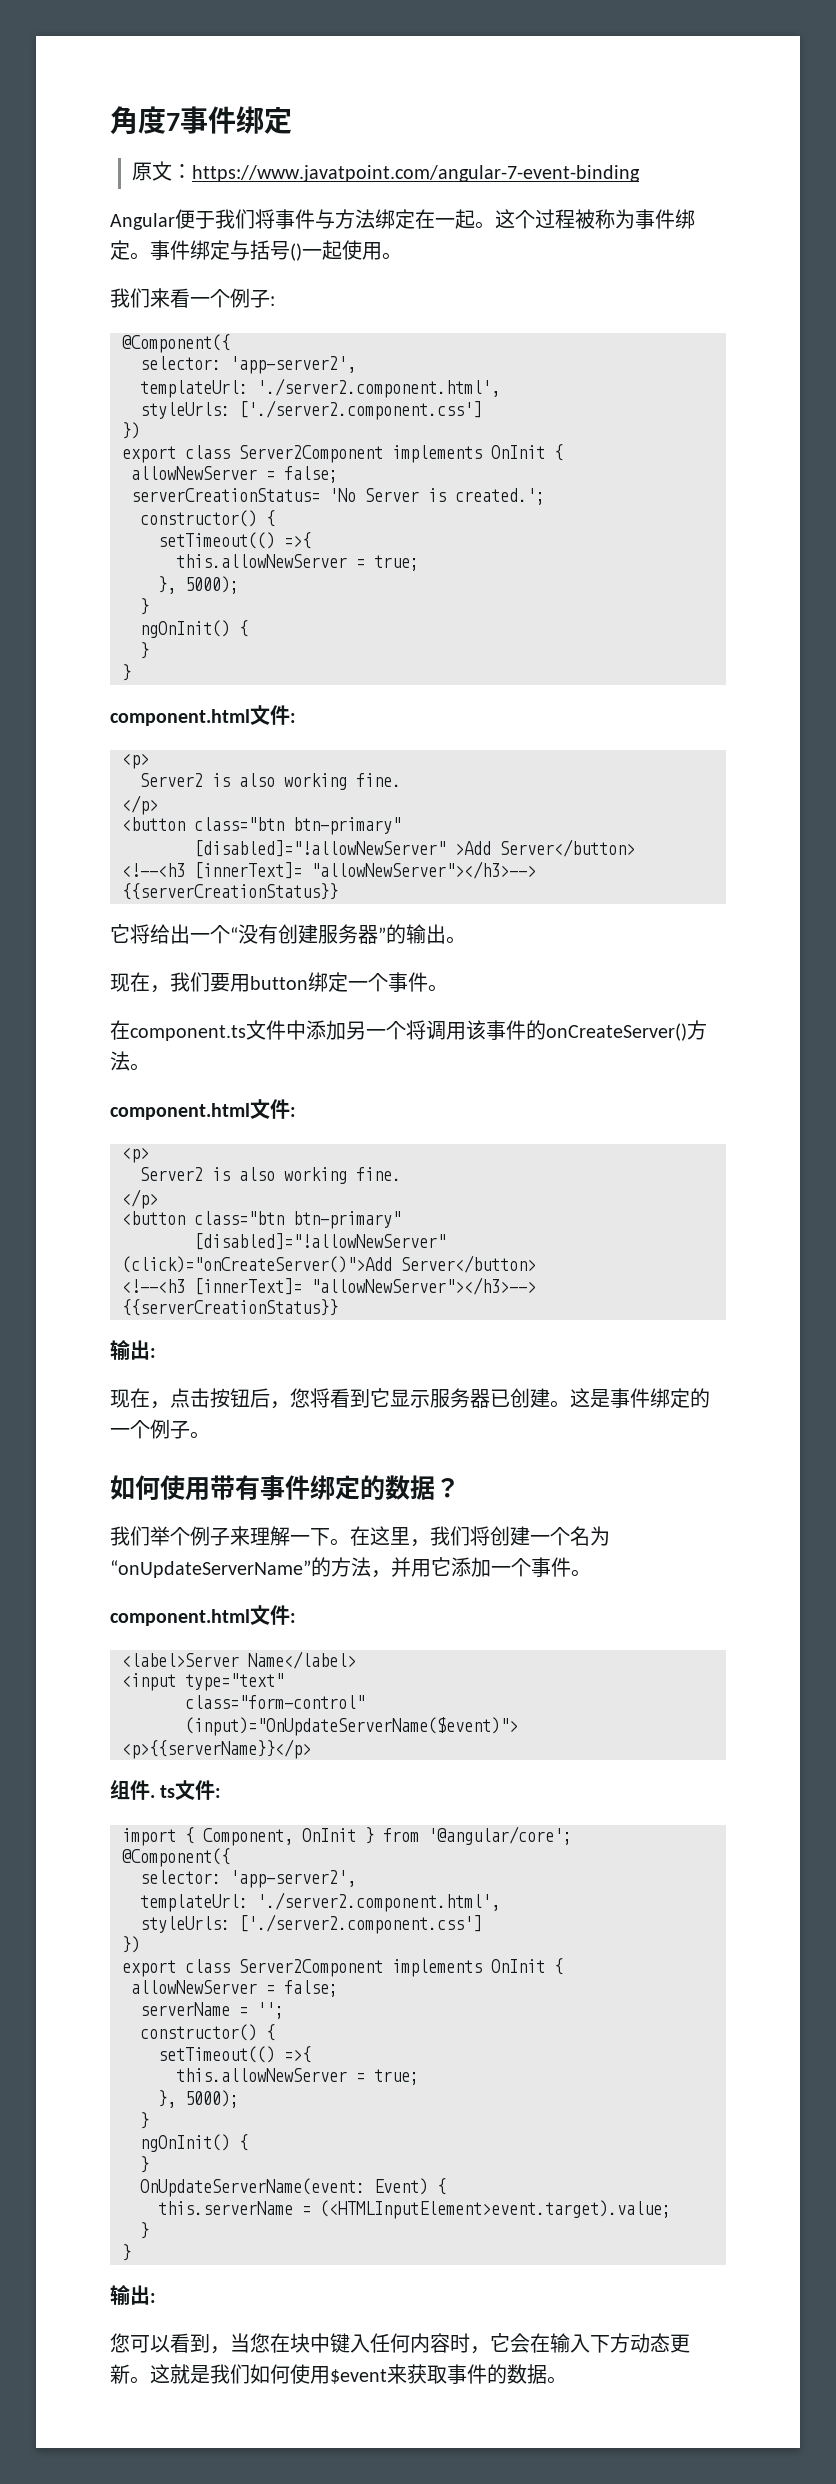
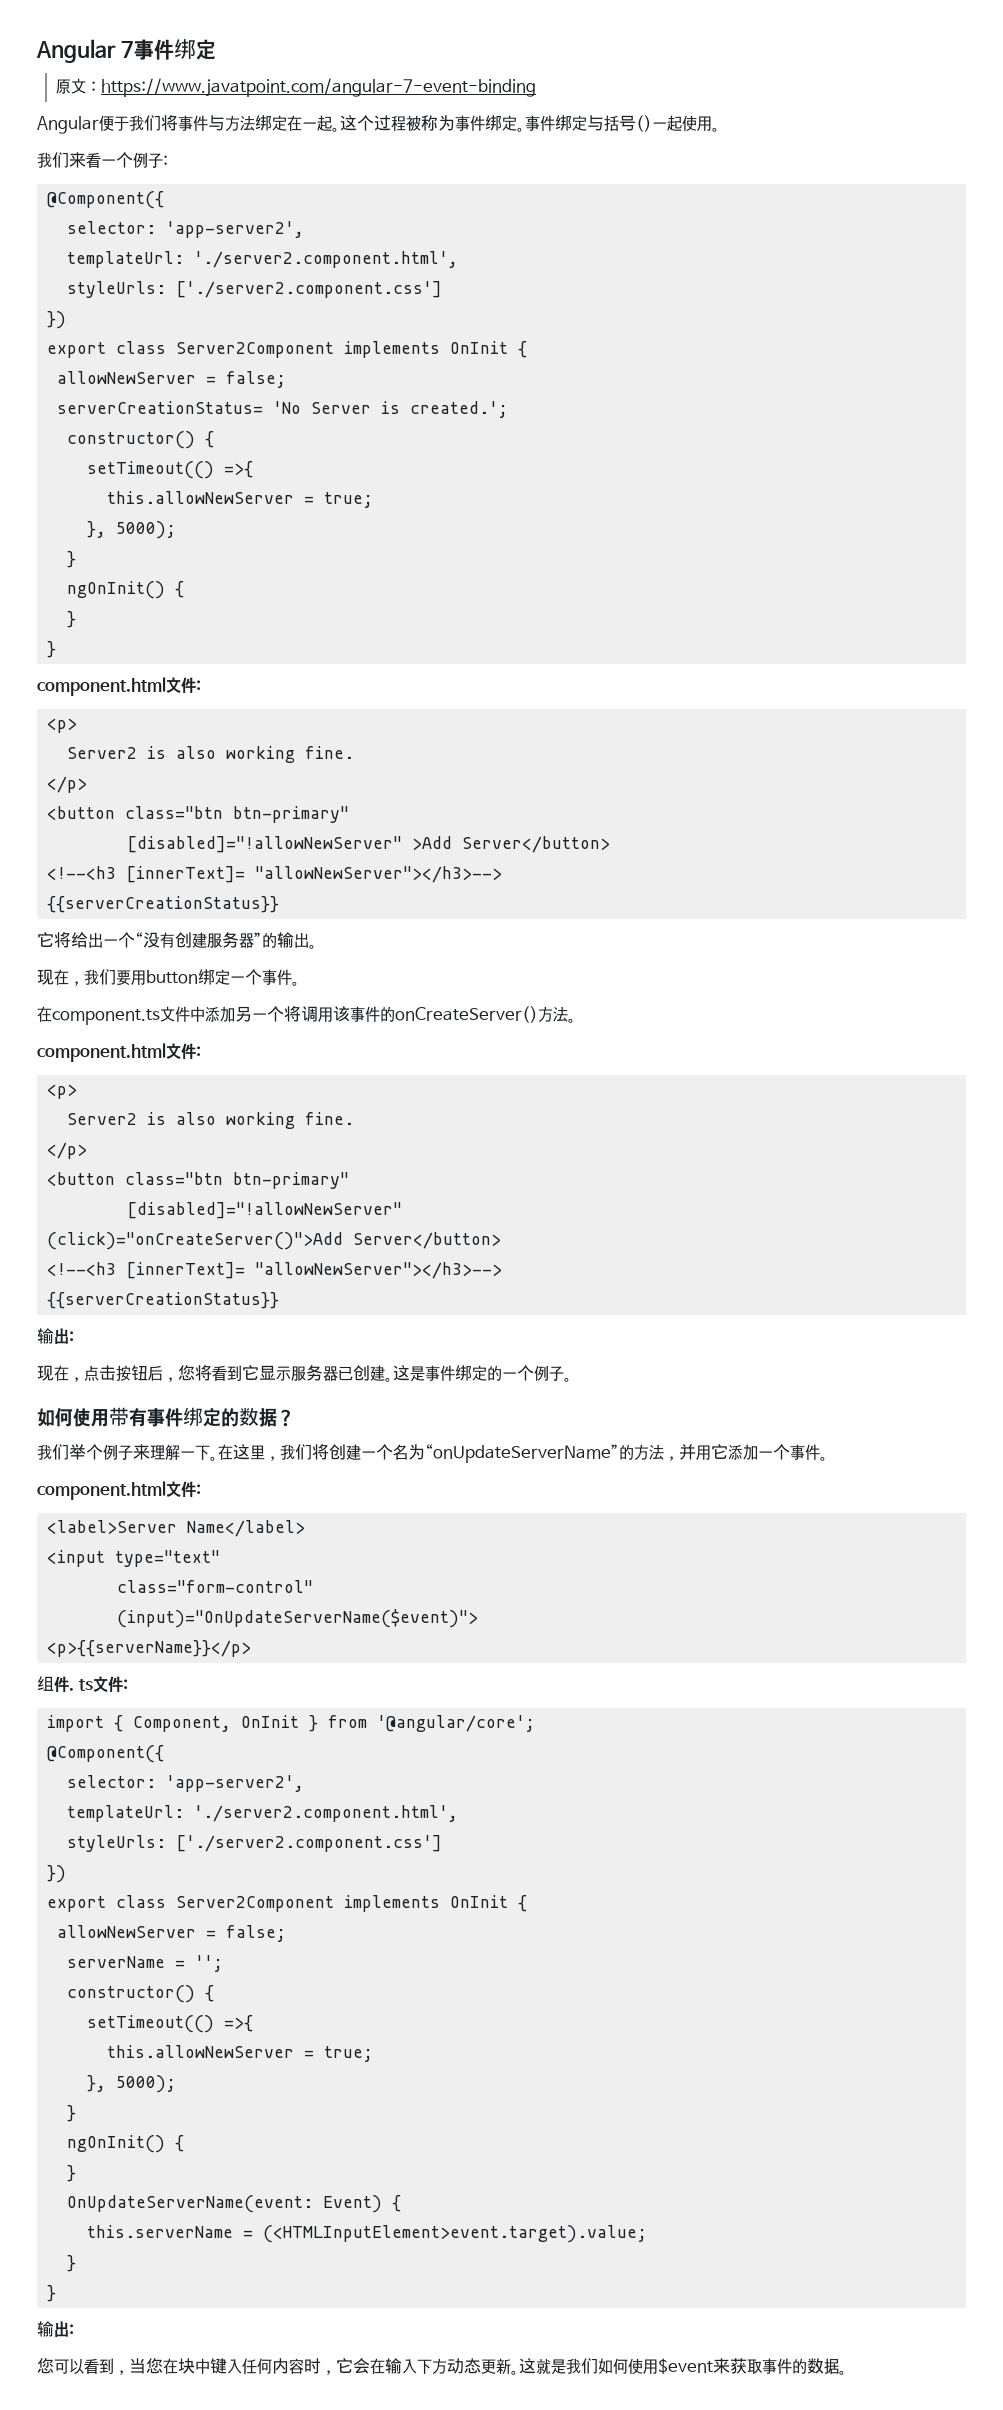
[110,106,166,135] 角度 -> [36,39,116,63] Angular

